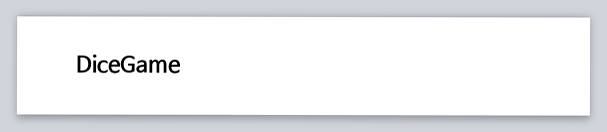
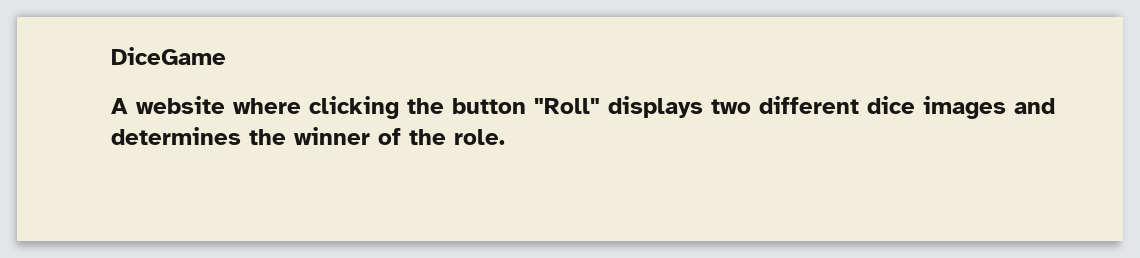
(182, 64) none -> [111,96,1055,119] [111,127,505,145] // A website where clicking the button "Roll" displays two different dice images and determines the winner of the role.

